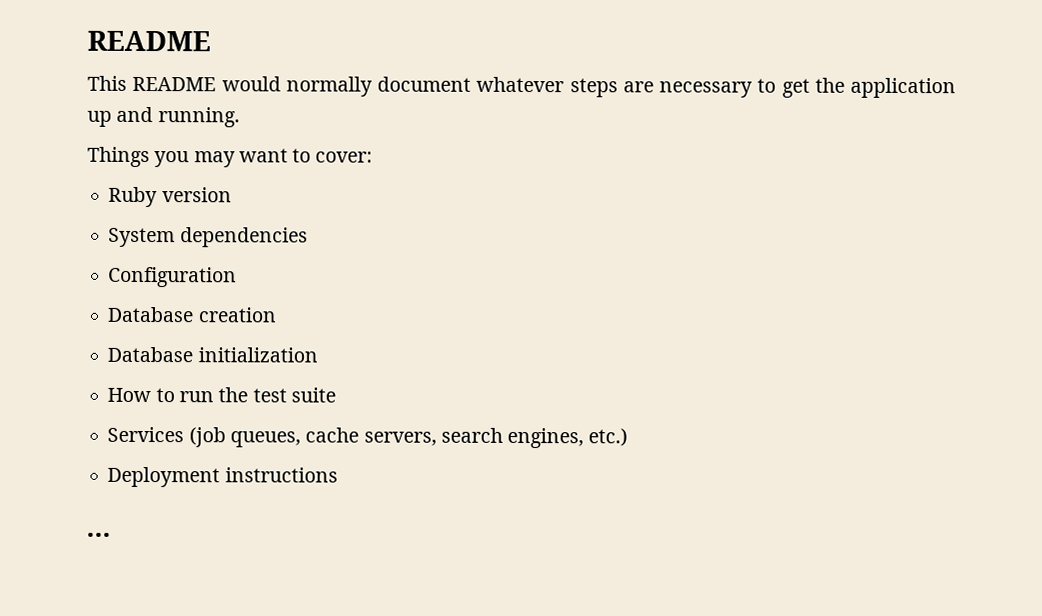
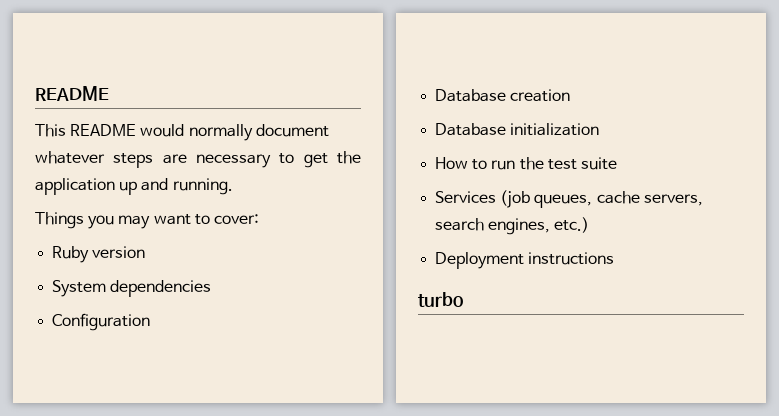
[86,532,111,537] ... -> [418,292,463,307] turbo

